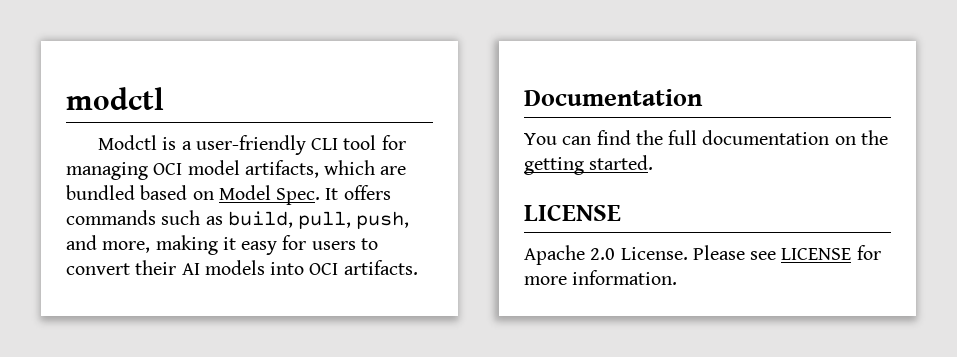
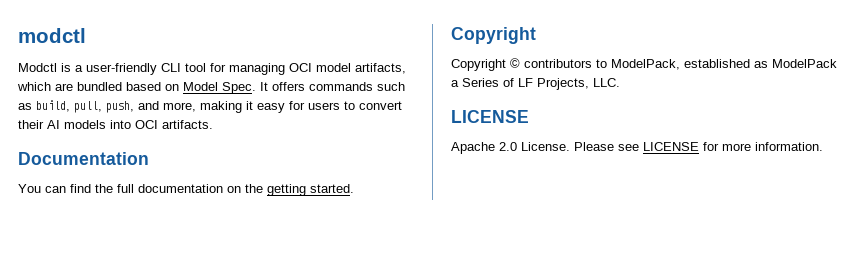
(654, 162) none -> [451,27,536,44] [451,58,837,71] [451,78,620,90] // Copyright // Copyright © contributors to ModelPack, established as ModelPack a Series of LF Projects, LLC.

